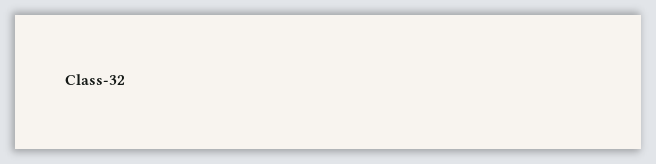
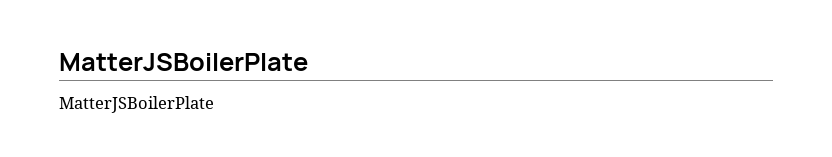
[65,74,125,85] Class-32 -> [59,53,308,71] [59,96,214,113] MatterJSBoilerPlate // MatterJSBoilerPlate

